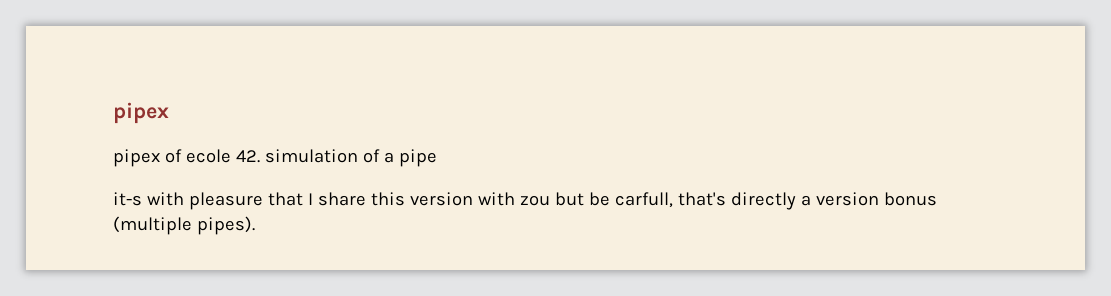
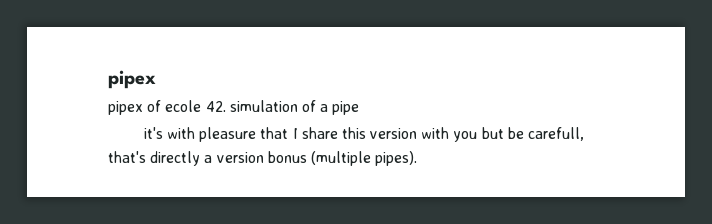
[113,192,142,206] it-s -> [143,127,163,139] it's
[519,195,550,206] zou -> [453,131,478,142] you
[614,192,673,208] carfull, -> [528,127,585,141] carefull,

